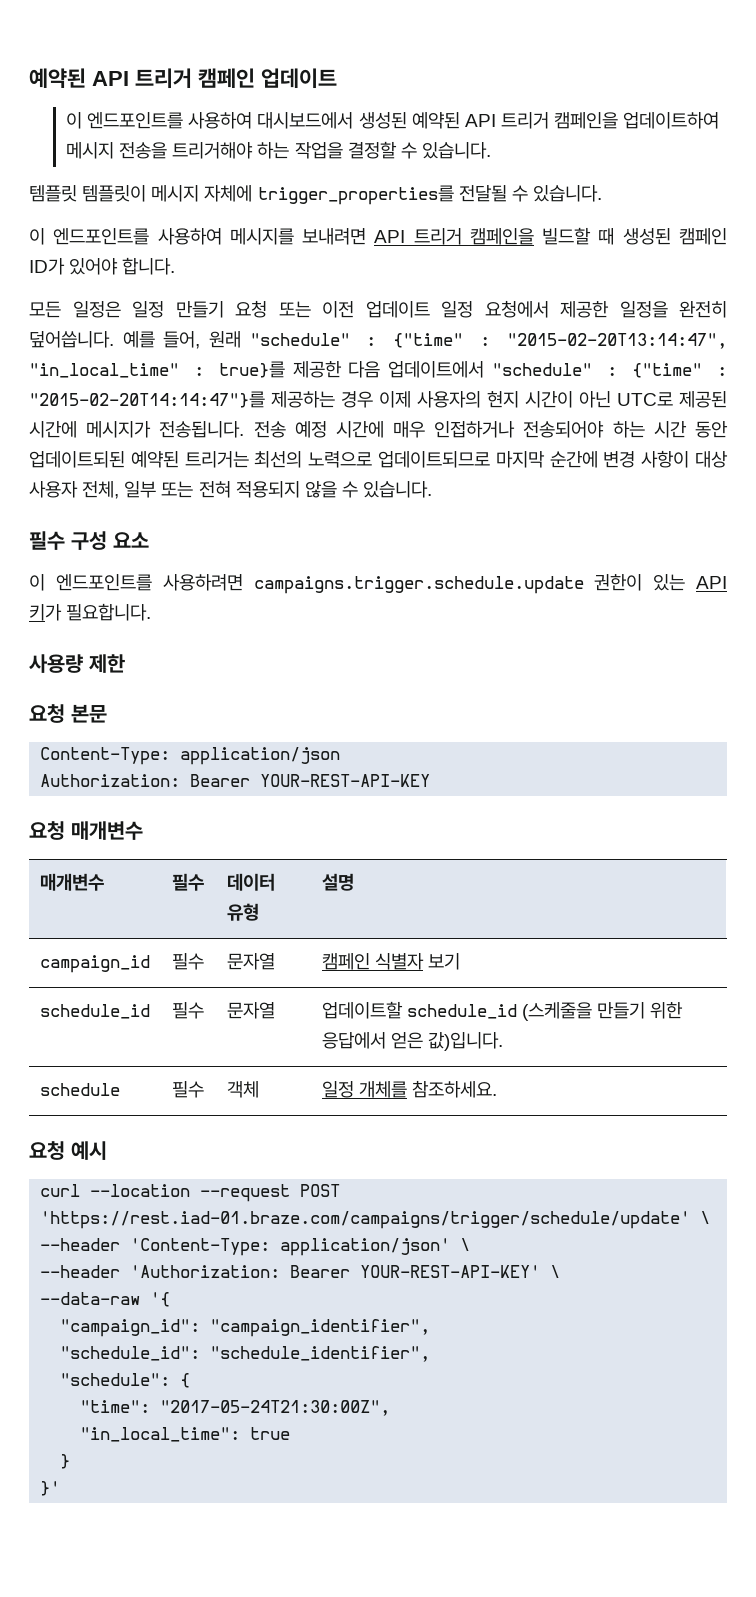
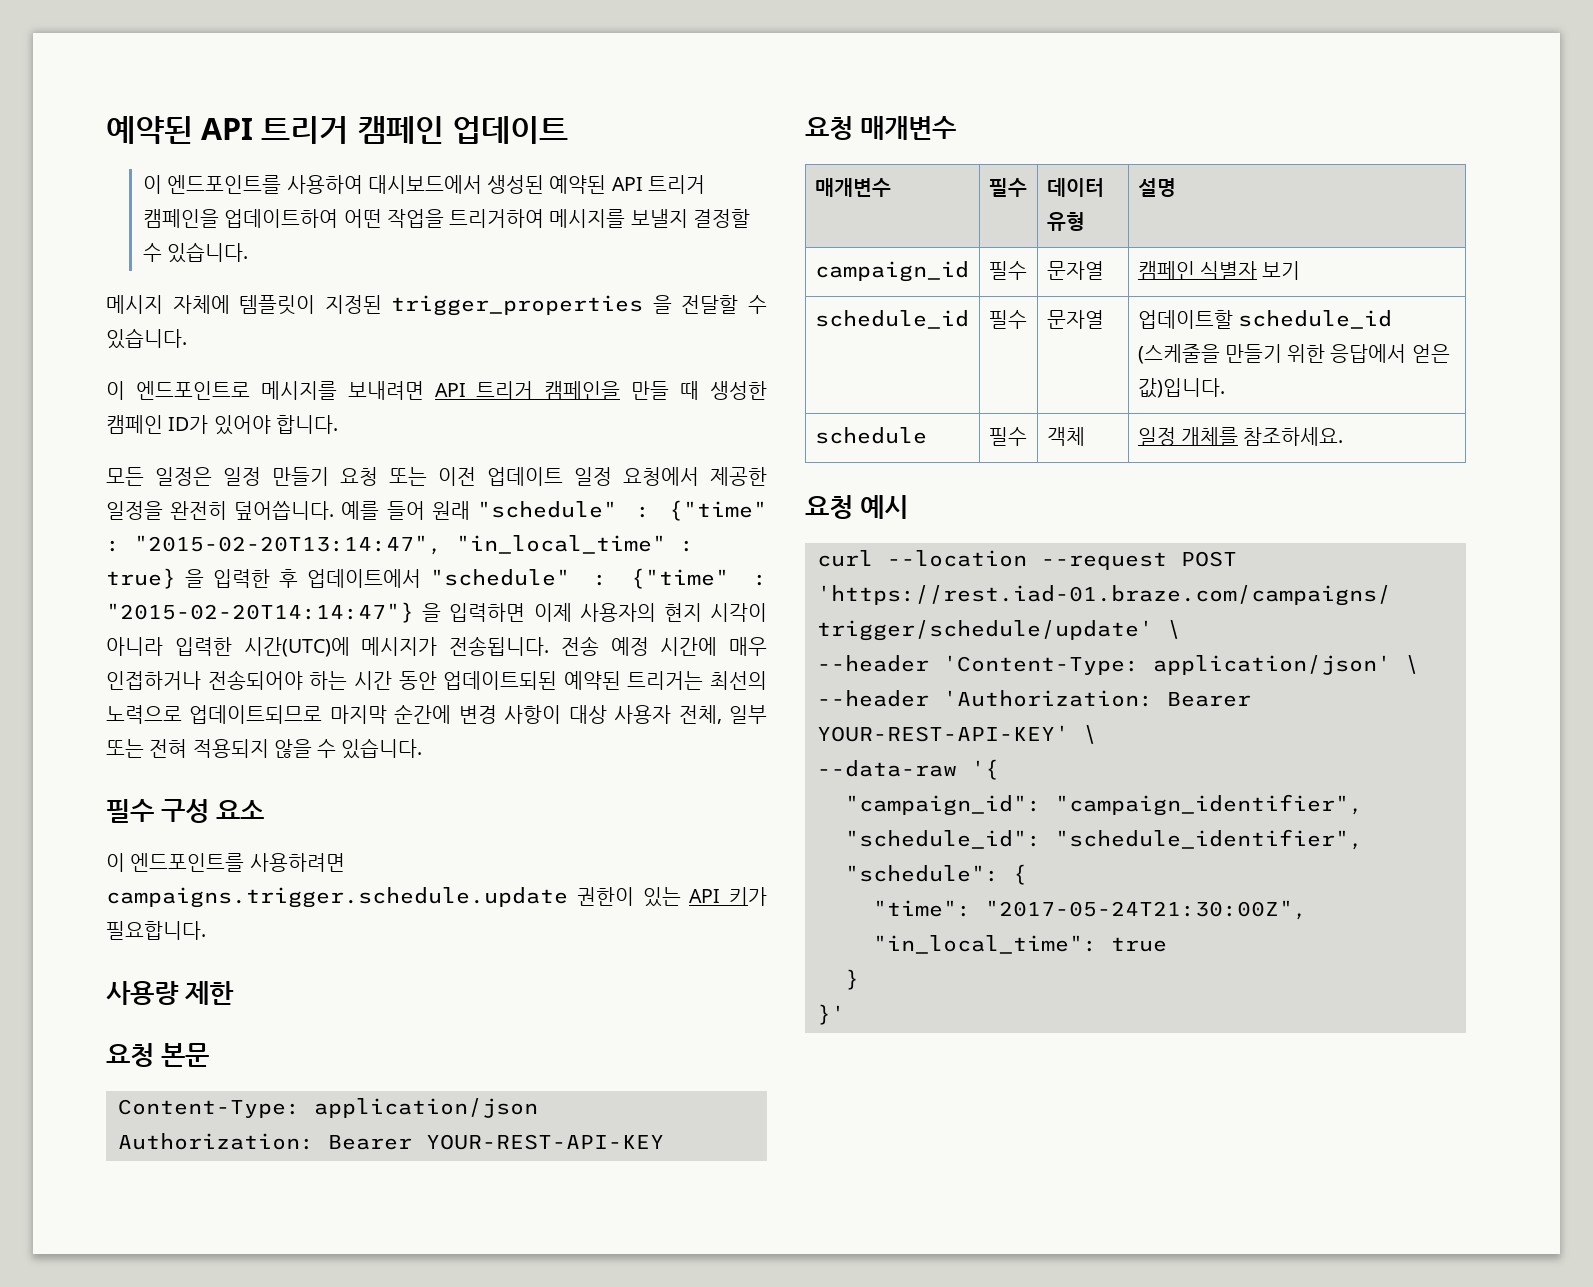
[65,141,491,159] [29,185,507,205] 메시지 전송을 트리거해야 하는 작업을 결정할 수 있습니다. // 템플릿 템플릿이 메시지 자체에 trigger_properties를 전달될 -> [343,209,750,228] [142,242,249,263] [106,295,739,316] 어떤 작업을 트리거하여 메시지를 보낼지 결정할 수 있습니다. // 메시지 자체에 템플릿이 지정된 trigger_properties 을 전달할
[53,228,222,245] 엔드포인트를 사용하여 -> [135,381,250,400] 엔드포인트로
[542,227,671,245] 빌드할 때 생성된 -> [631,381,768,400] 만들 때 생성한
[163,331,201,349] 들어, -> [386,501,425,520] 들어
[219,361,381,378] true}를 제공한 다음 -> [106,568,298,589] true} 을 입력한 후
[29,391,727,408] [29,421,77,438] "2015-02-20T14:14:47"}를 제공하는 경우 이제 사용자의 현지 시간이 아닌 UTC로 제공된 시간에 -> [106,602,767,623] [106,637,350,657] "2015-02-20T14:14:47"} 을 입력하면 이제 사용자의 현지 시각이 아니라 입력한 시간(UTC)에

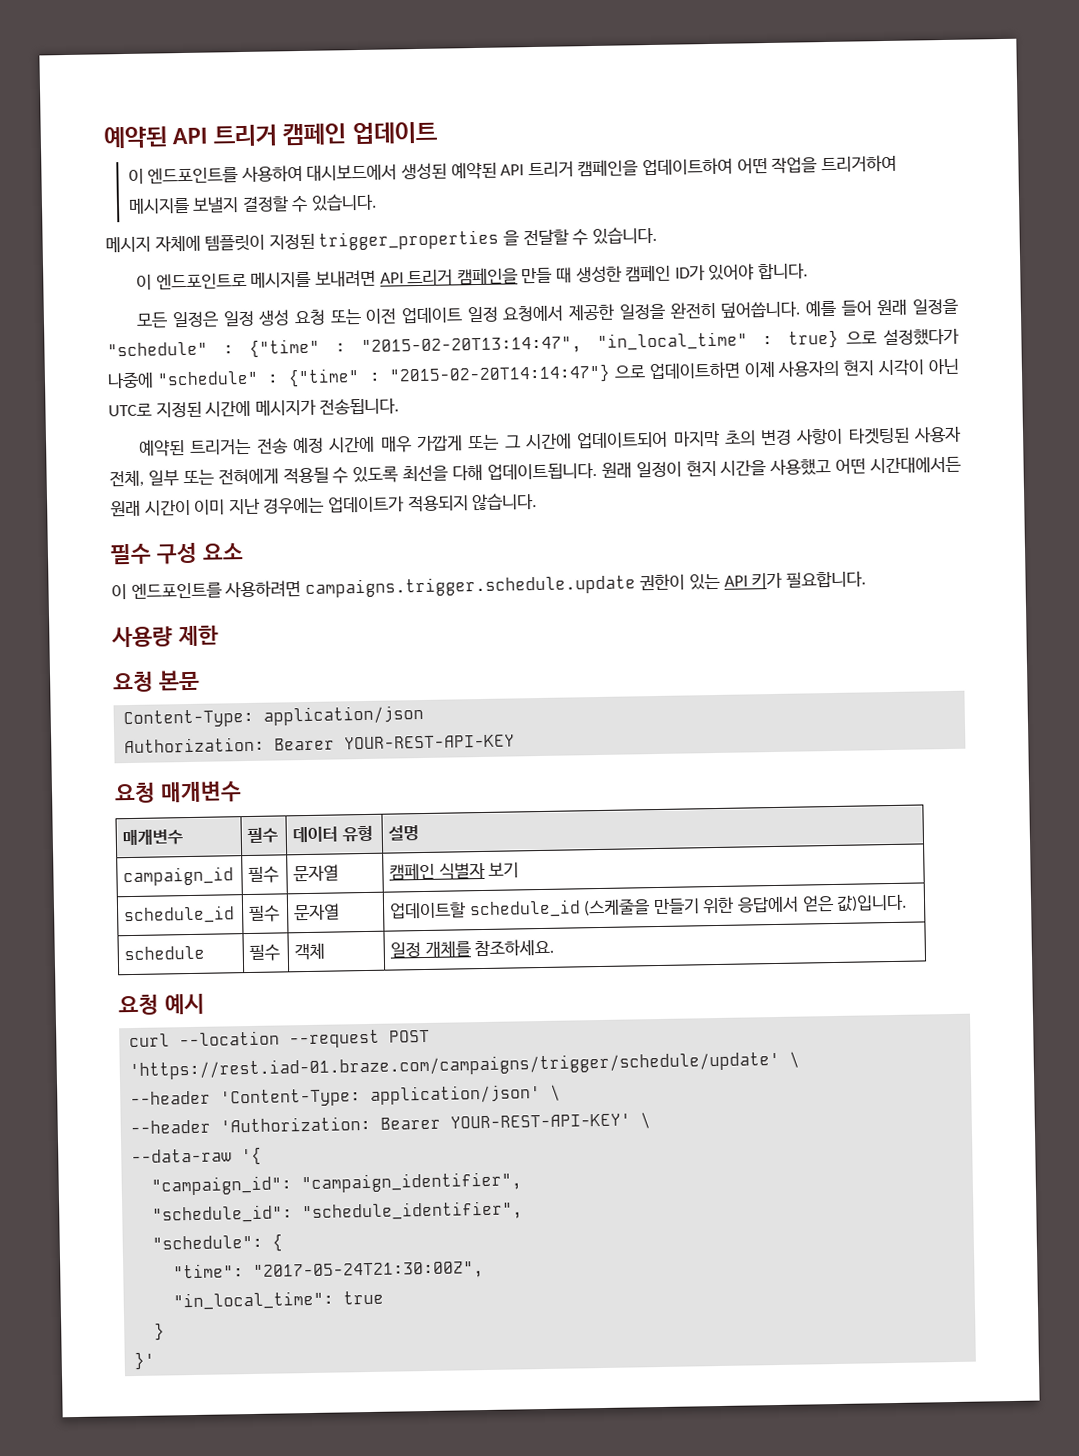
[272,467,329,486] 만들기 -> [258,309,291,326] 생성
(470, 510) none -> [911,298,958,315] 일정을
[184,569,421,588] 을 입력한 후 업데이트에서 -> [845,327,960,347] [107,371,154,389] 으로 설정했다가 나중에
[422,603,526,622] 을 입력하면 -> [613,361,741,380] 으로 업데이트하면
[106,637,350,657] 아니라 입력한 시간(UTC)에 -> [928,358,961,375] [108,400,252,418] 아닌 UTC로 지정된 시간에
(549, 646) none -> [139,438,252,457] // 예약된 트리거는
[106,670,767,690] [106,704,452,724] 인접하거나 전송되어야 하는 시간 동안 업데이트되된 예약된 트리거는 최선의 노력으로 업데이트되므로 마지막 순간에 -> [415,430,756,452] 가깝게 또는 그 시간에 업데이트되어 마지막 초의
[568,705,607,724] 대상 -> [847,427,910,445] 타겟팅된
[149,738,423,759] 전혀 적용되지 않을 수 있습니다. -> [217,456,961,485] [110,493,538,517] 전혀에게 적용될 수 있도록 최선을 다해 업데이트됩니다. 원래 일정이 현지 시간을 사용했고 어떤 시간대에서든 원래 시간이 이미 지난 경우에는 업데이트가 적용되지 않습니다.

